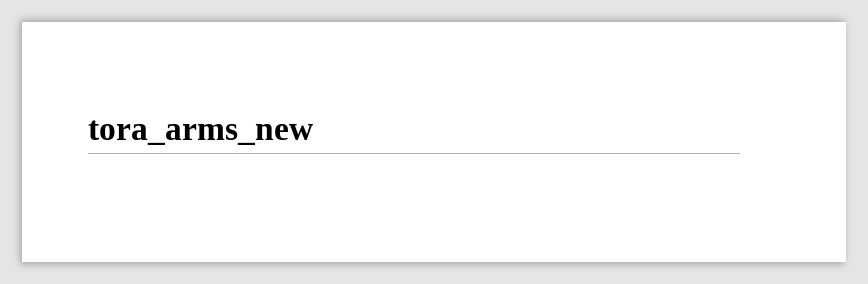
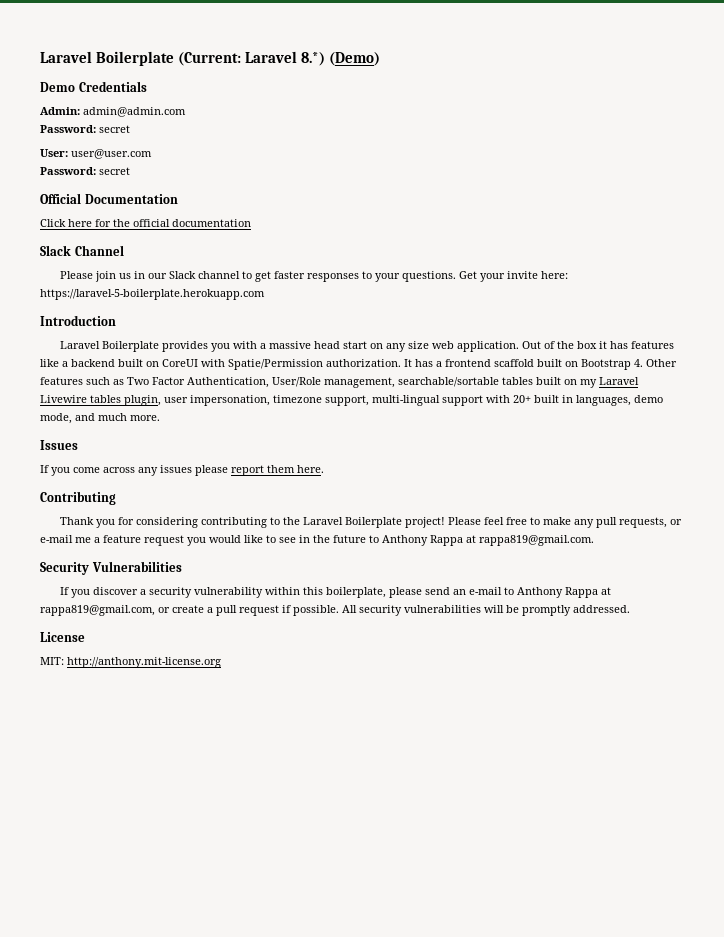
[88,120,314,145] tora_arms_new -> [40,51,380,66] [40,81,147,92] [40,107,186,117] [40,125,130,133] [40,149,152,159] [40,167,130,175] [40,193,178,204] [40,219,251,227] [40,245,124,256] [59,271,568,282] [40,289,265,300] [40,315,116,326] [59,341,674,352] [40,359,677,370] [40,377,639,388] [40,395,663,406] [40,413,160,424] [40,440,78,450] [40,465,324,476] [40,491,116,505] [59,517,682,528] [40,535,594,546] [40,561,182,575] [59,587,611,598] [40,605,630,616] [40,632,85,642] [40,657,221,668] Laravel Boilerplate (Current: Laravel 8.*) (Demo) // Demo Credentials // Admin: admin@admin.com // Password: secret // User: user@user.com // Password: secret // Official Documentation // Click here for the official documentation // Slack Channel // Please join us in our Slack channel to get faster responses to your questions. Get your invite here: https://laravel-5-boilerplate.herokuapp.com // Introduction // Laravel Boilerplate provides you with a massive head start on any size web application. Out of the box it has features like a backend built on CoreUI with Spatie/Permission authorization. It has a frontend scaffold built on Bootstrap 4. Other features such as Two Factor Authentication, User/Role management, searchable/sortable tables built on my Laravel Livewire tables plugin, user impersonation, timezone support, multi-lingual support with 20+ built in languages, demo mode, and much more. // Issues // If you come across any issues please report them here. // Contributing // Thank you for considering contributing to the Laravel Boilerplate project! Please feel free to make any pull requests, or e-mail me a feature request you would like to see in the future to Anthony Rappa at rappa819@gmail.com. // Security Vulnerabilities // If you discover a security vulnerability within this boilerplate, please send an e-mail to Anthony Rappa at rappa819@gmail.com, or create a pull request if possible. All security vulnerabilities will be promptly addressed. // License // MIT: http://anthony.mit-license.org

